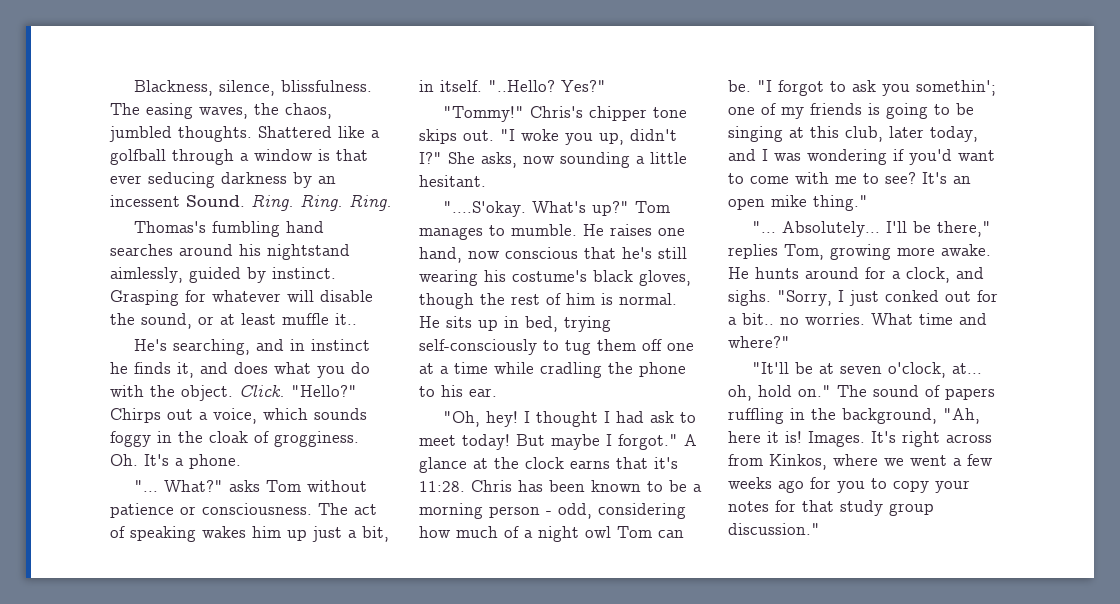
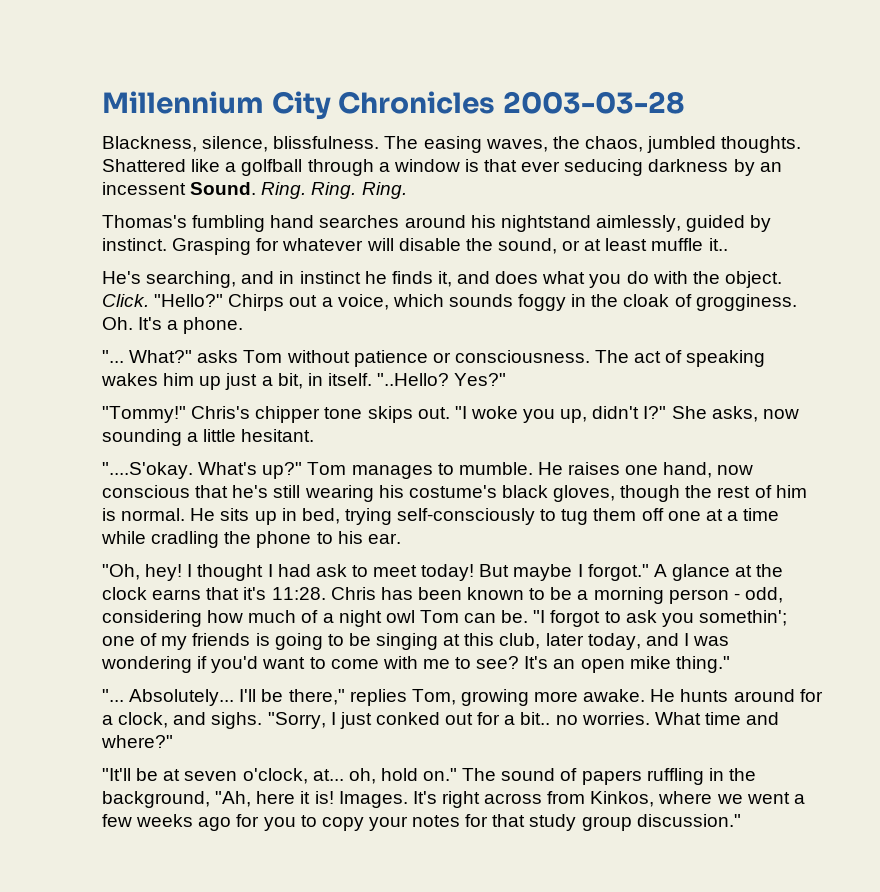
(133, 88) none -> [102,91,685,120] Millennium City Chronicles 2003-03-28 //

